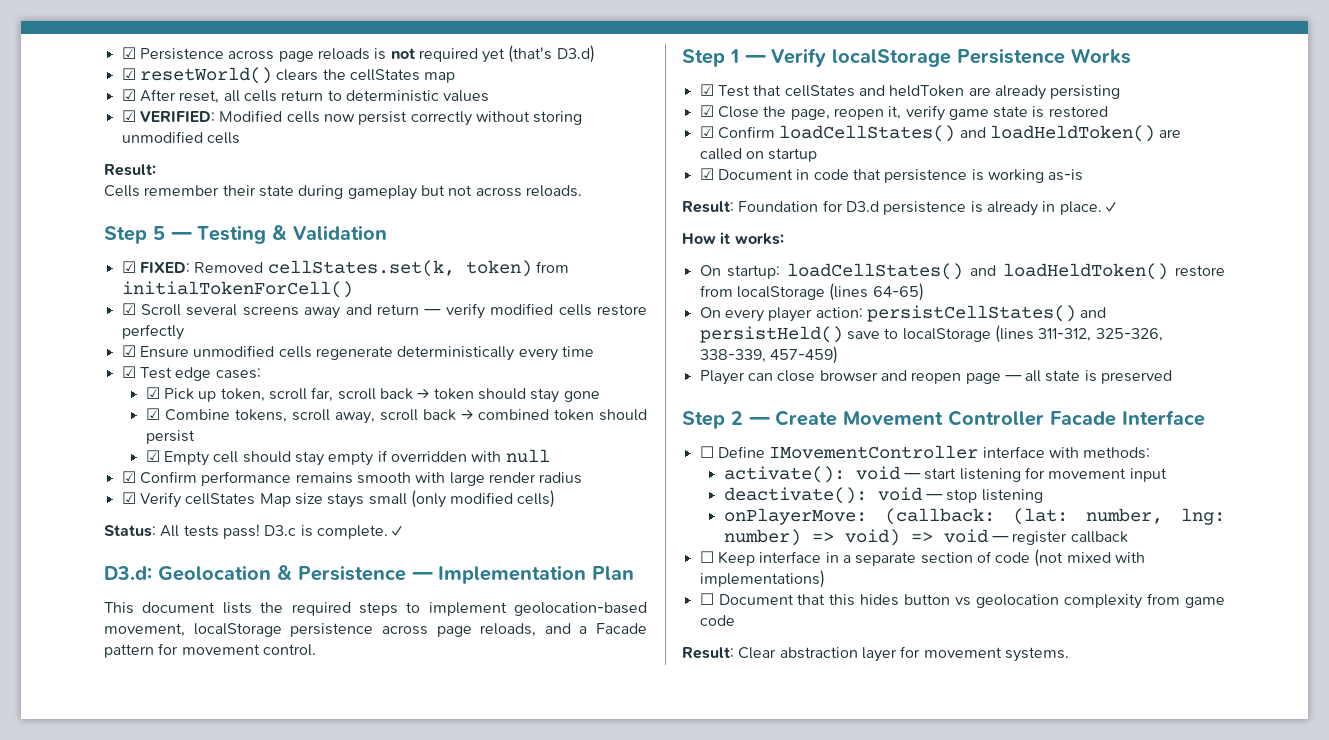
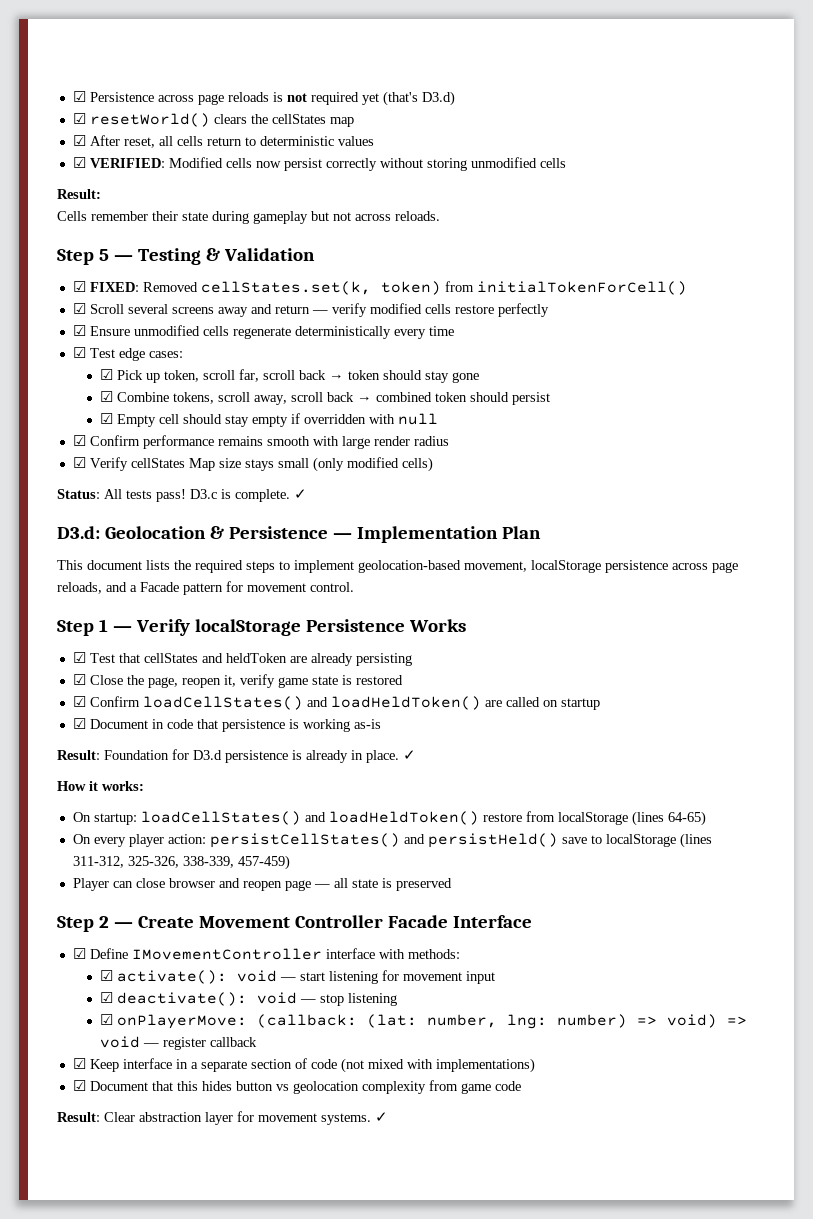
[699,446,714,458] ☐ -> [72,948,86,959] ☑
(1151, 453) none -> [99,970,113,981] ☑
(1167, 475) none -> [99,992,113,1003] ☑
(1043, 496) none -> [99,1014,113,1025] ☑
[699,551,714,563] ☐ -> [72,1058,86,1069] ☑
[699,593,714,605] ☐ -> [72,1080,86,1091] ☑
(1069, 654) none -> [375,1112,388,1122] ✓

